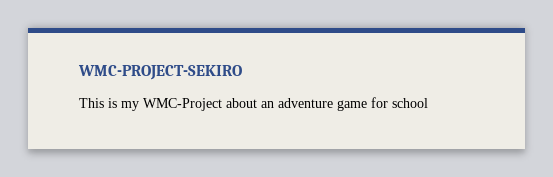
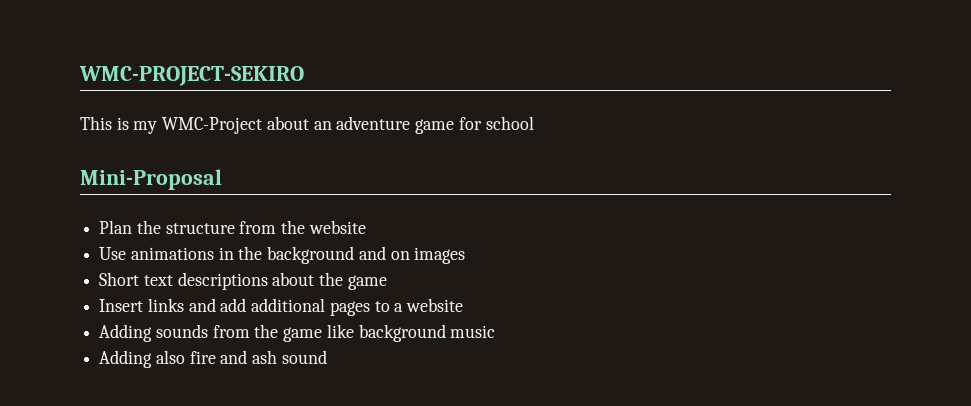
(428, 103) none -> [80,169,222,190] [99,220,366,234] [99,246,466,264] [99,272,387,290] [99,298,464,316] [99,324,496,342] [99,350,327,368] // Mini-Proposal // Plan the structure from the website // Use animations in the background and on images // Short text descriptions about the game // Insert links and add additional pages to a website // Adding sounds from the game like background music // Adding also fire and ash sound

